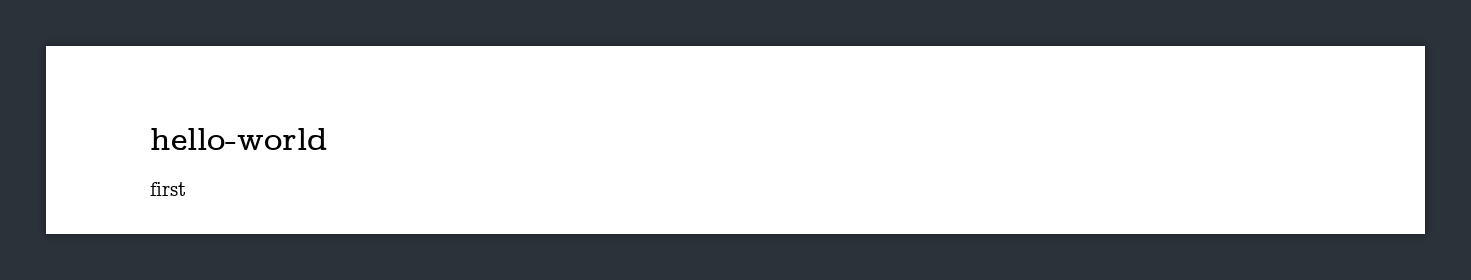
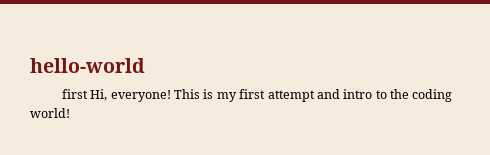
(186, 189) none -> [90,89,453,102] [30,108,70,118] Hi, everyone! This is my first attempt and intro to the coding world!

